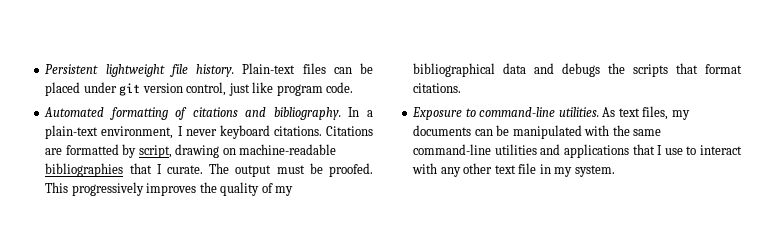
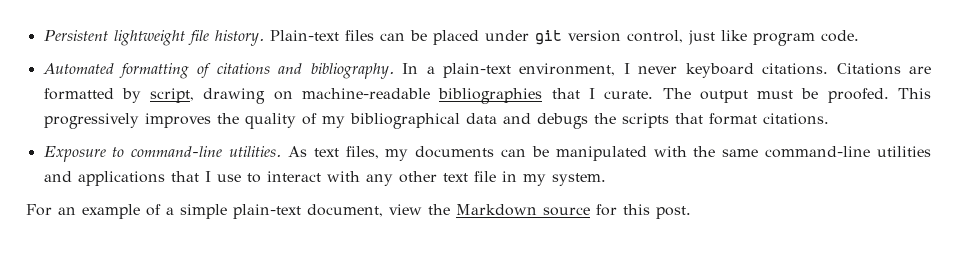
(615, 171) none -> [26,204,691,219] // For an example of a simple plain-text document, view the Markdown source for this post.

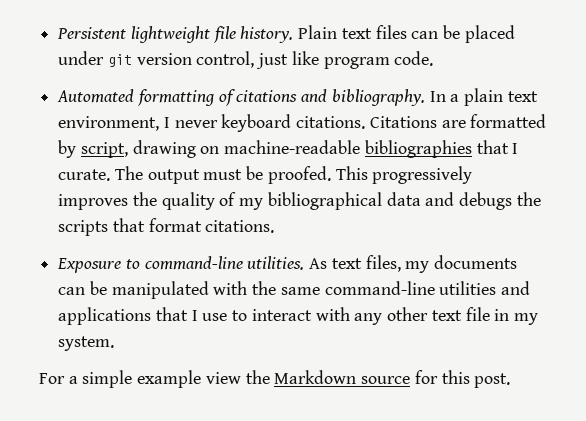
[269,30,339,41] Plain-text -> [298,25,372,39] Plain text
[443,63,512,78] plain-text -> [464,88,538,106] plain text
[58,204,383,219] an example of a simple plain-text document, -> [68,370,202,388] a simple example

